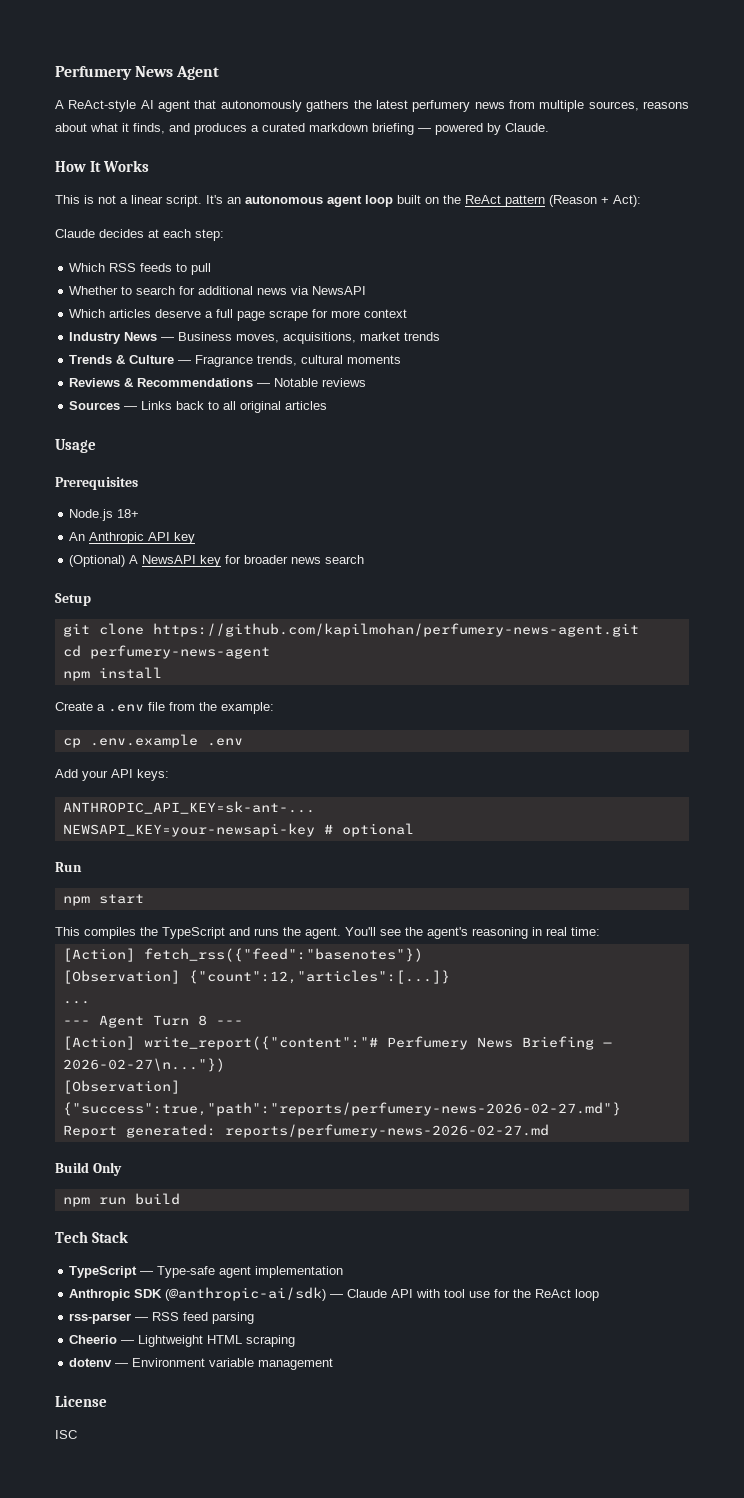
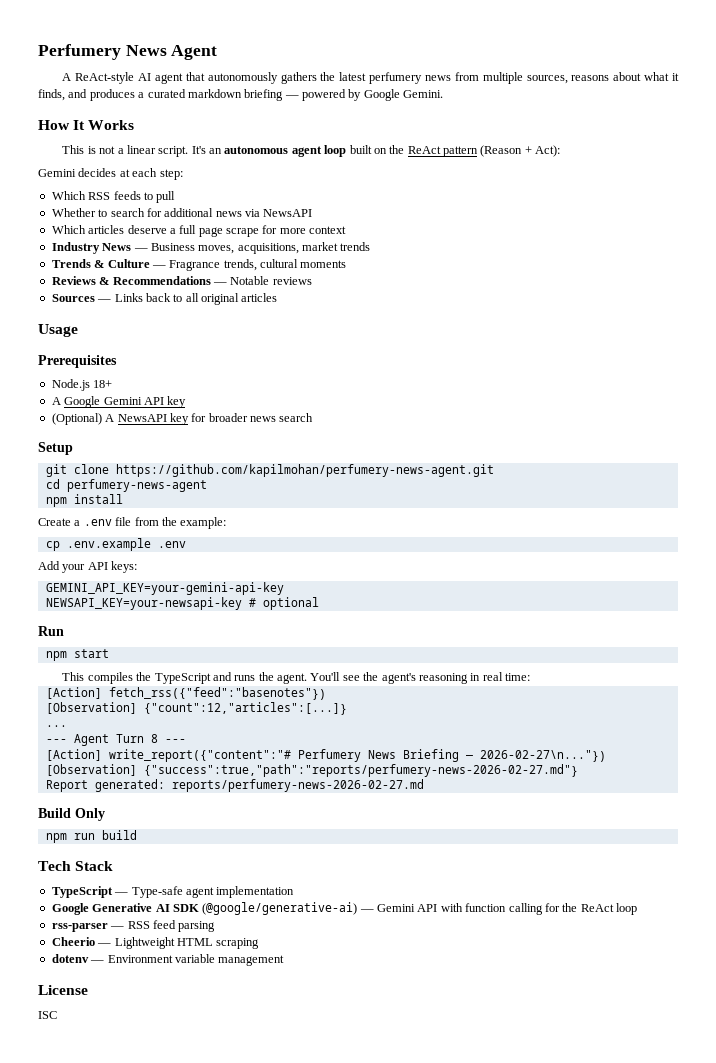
[505,123,549,132] Claude. -> [363,89,444,101] Google Gemini.
[55,229,95,238] Claude -> [38,169,76,177] Gemini
[69,532,145,544] An Anthropic -> [51,396,142,408] A Google Gemini
[62,801,315,814] ANTHROPIC_API_KEY=sk-ant-... -> [45,582,284,595] GEMINI_API_KEY=your-gemini-api-key
[69,1287,491,1301] Anthropic SDK (@anthropic-ai/sdk) — Claude API with tool use -> [51,902,543,915] Google Generative AI SDK (@google/generative-ai) — Gemini API with function calling

